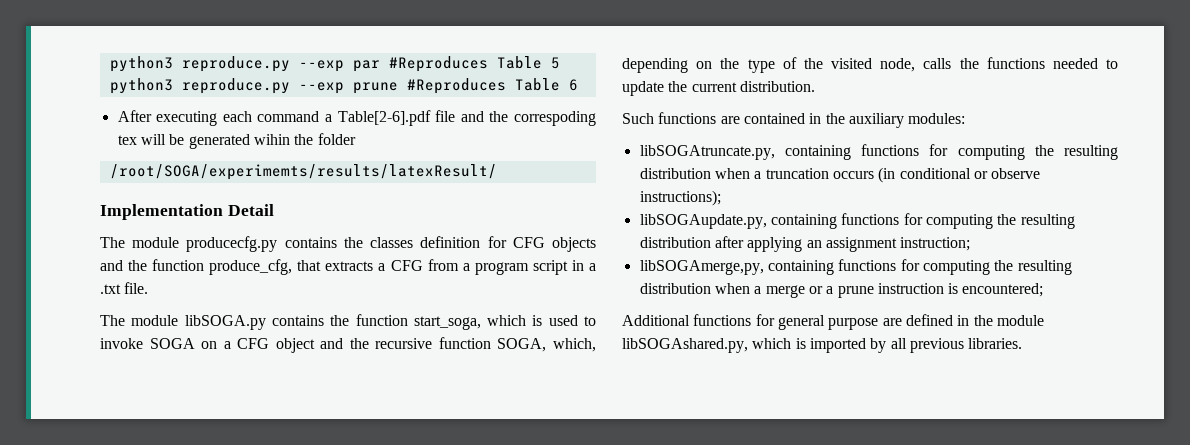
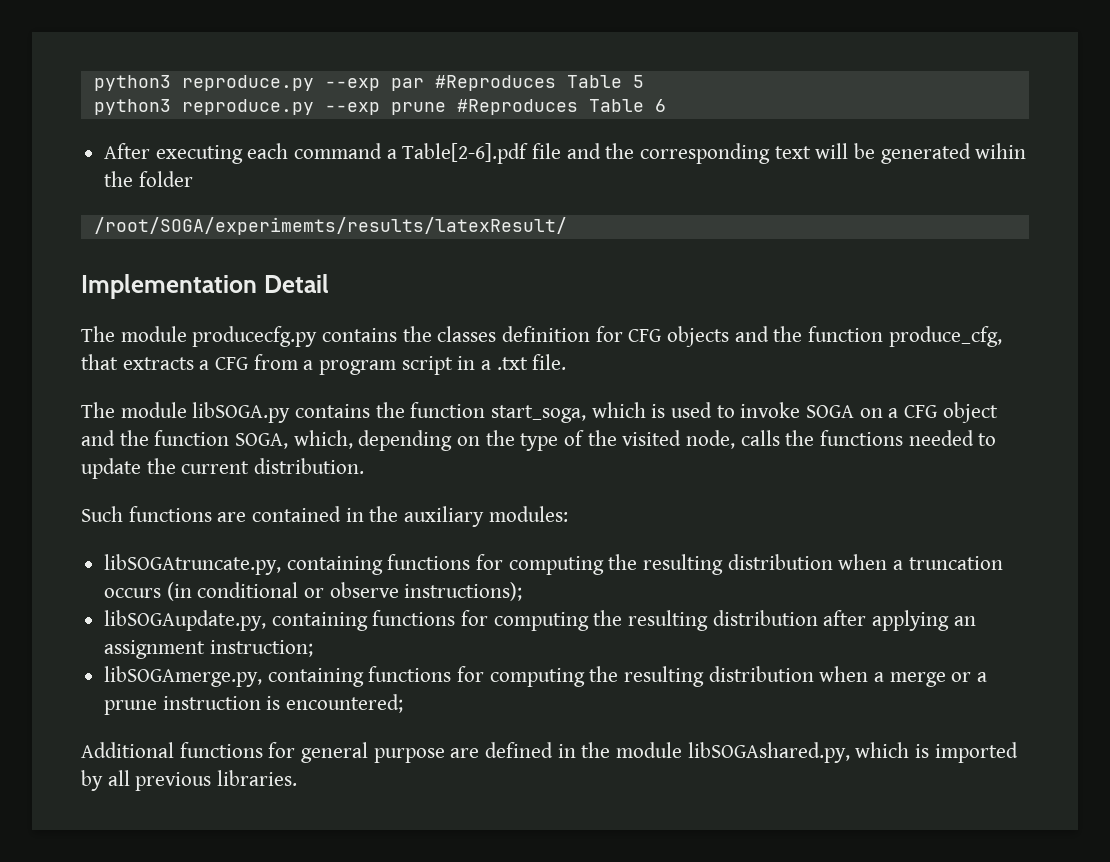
[514,111,597,126] [117,135,137,145] correspoding tex -> [640,143,811,164] corresponding text
[375,338,433,349] recursive -> (149, 438) none
[639,260,764,275] libSOGAmerge,py, -> [104,666,263,687] libSOGAmerge.py,

